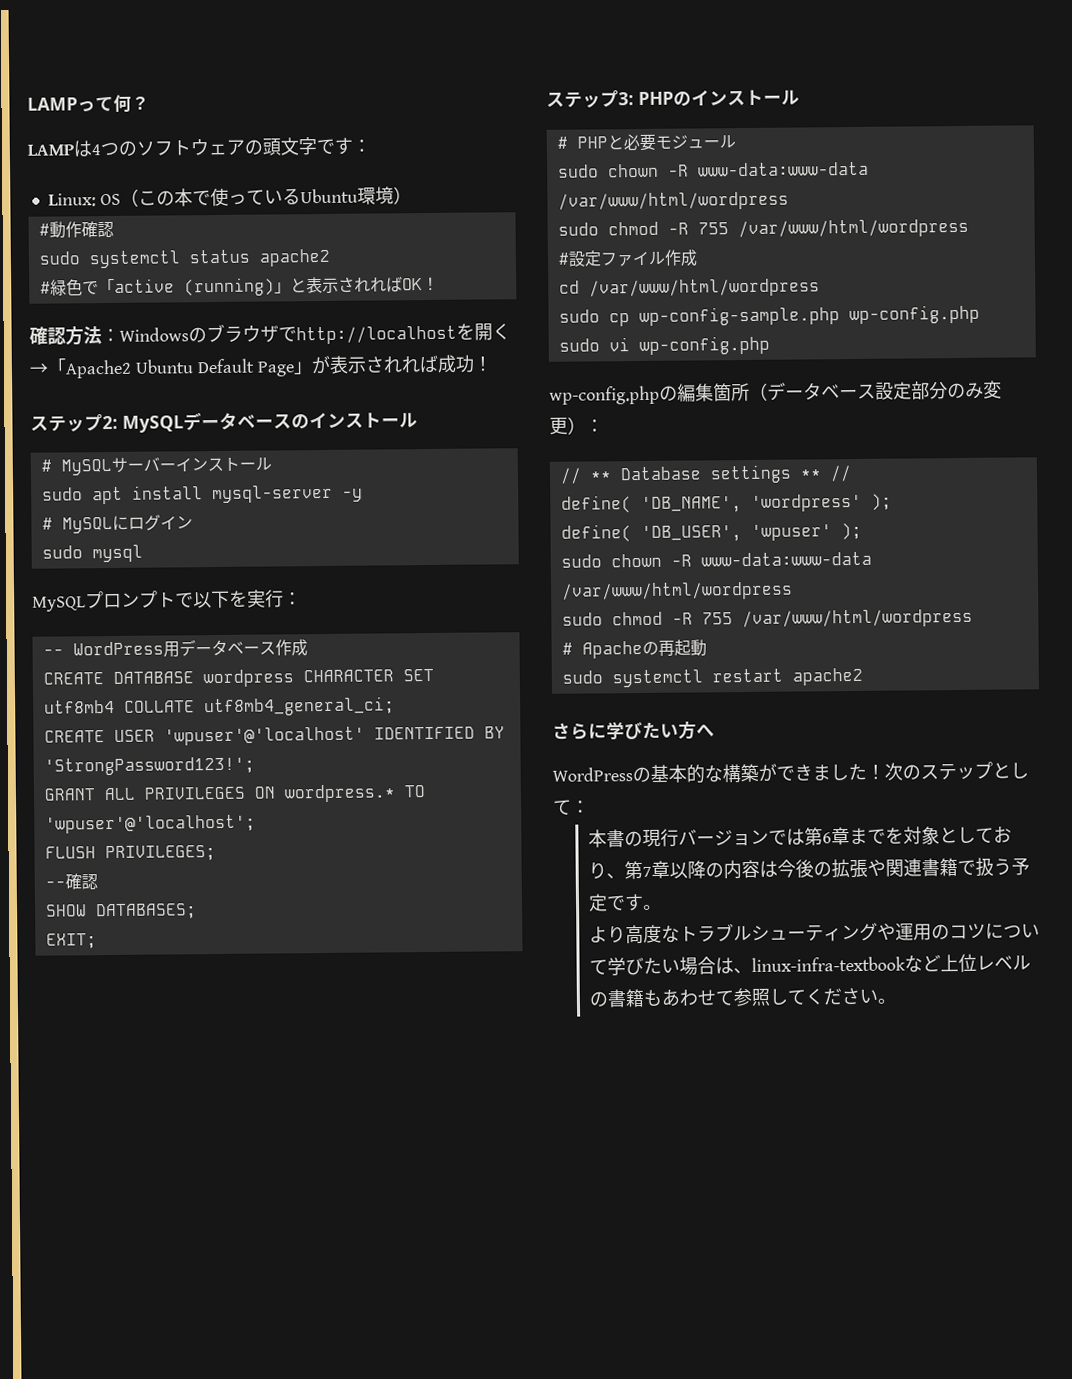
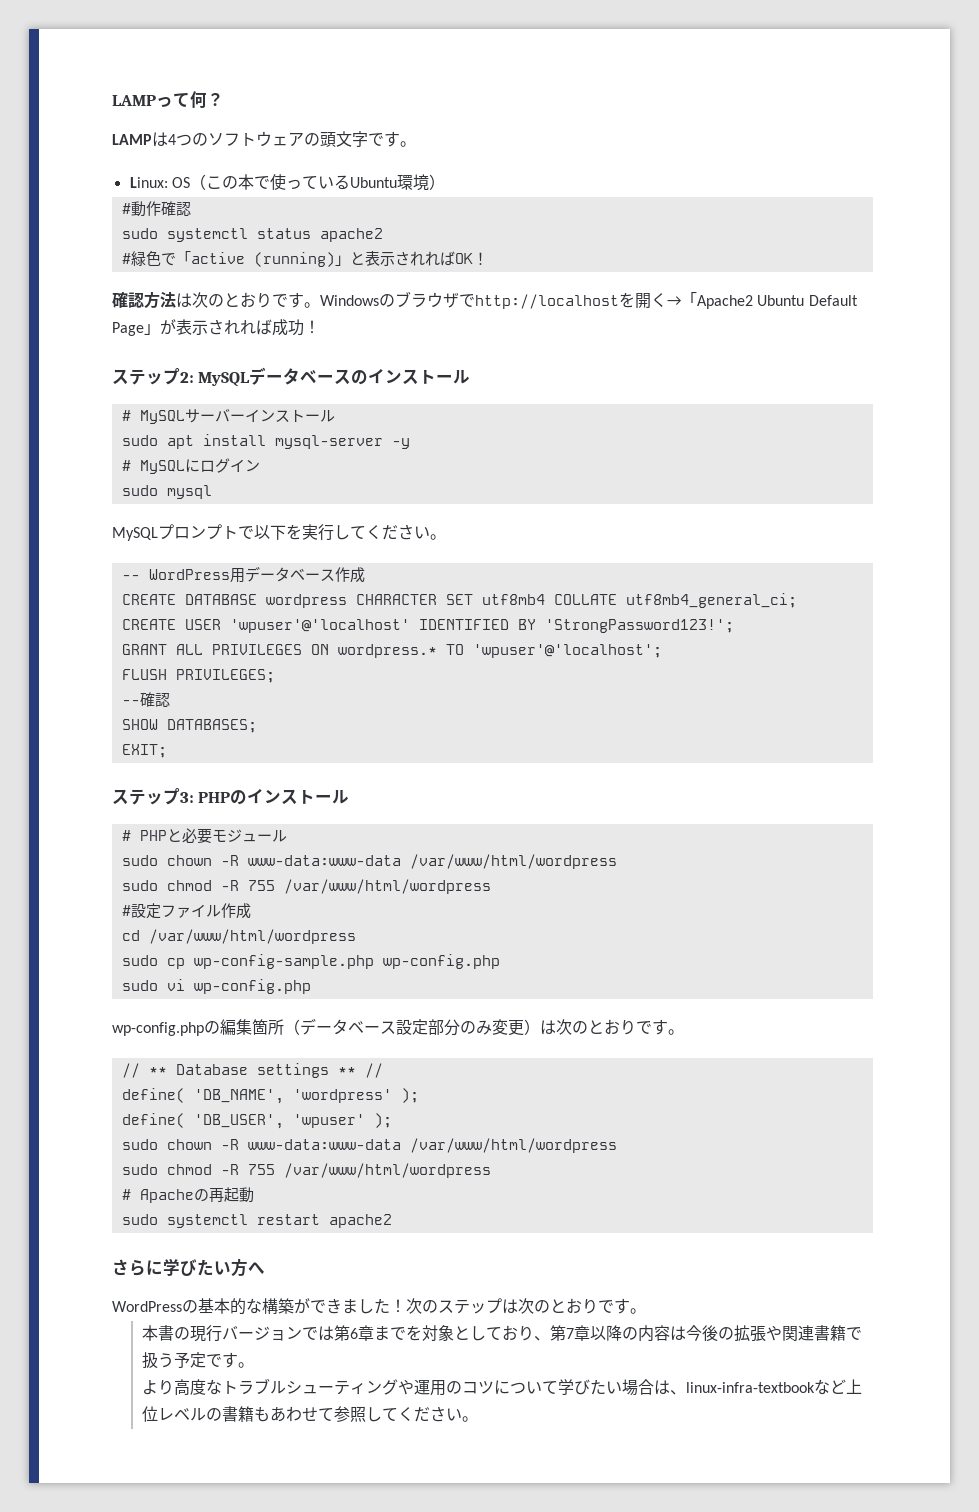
[352,139,371,153] ： -> [400,141,416,147] 。
[101,328,120,343] ： -> [176,292,320,308] は次のとおりです。
[283,592,302,606] ： -> [334,524,446,540] してください。
[585,419,604,433] ： -> [540,1019,684,1035] は次のとおりです。
[992,762,1029,779] [553,799,590,815] として： -> [502,1298,646,1314] は次のとおりです。

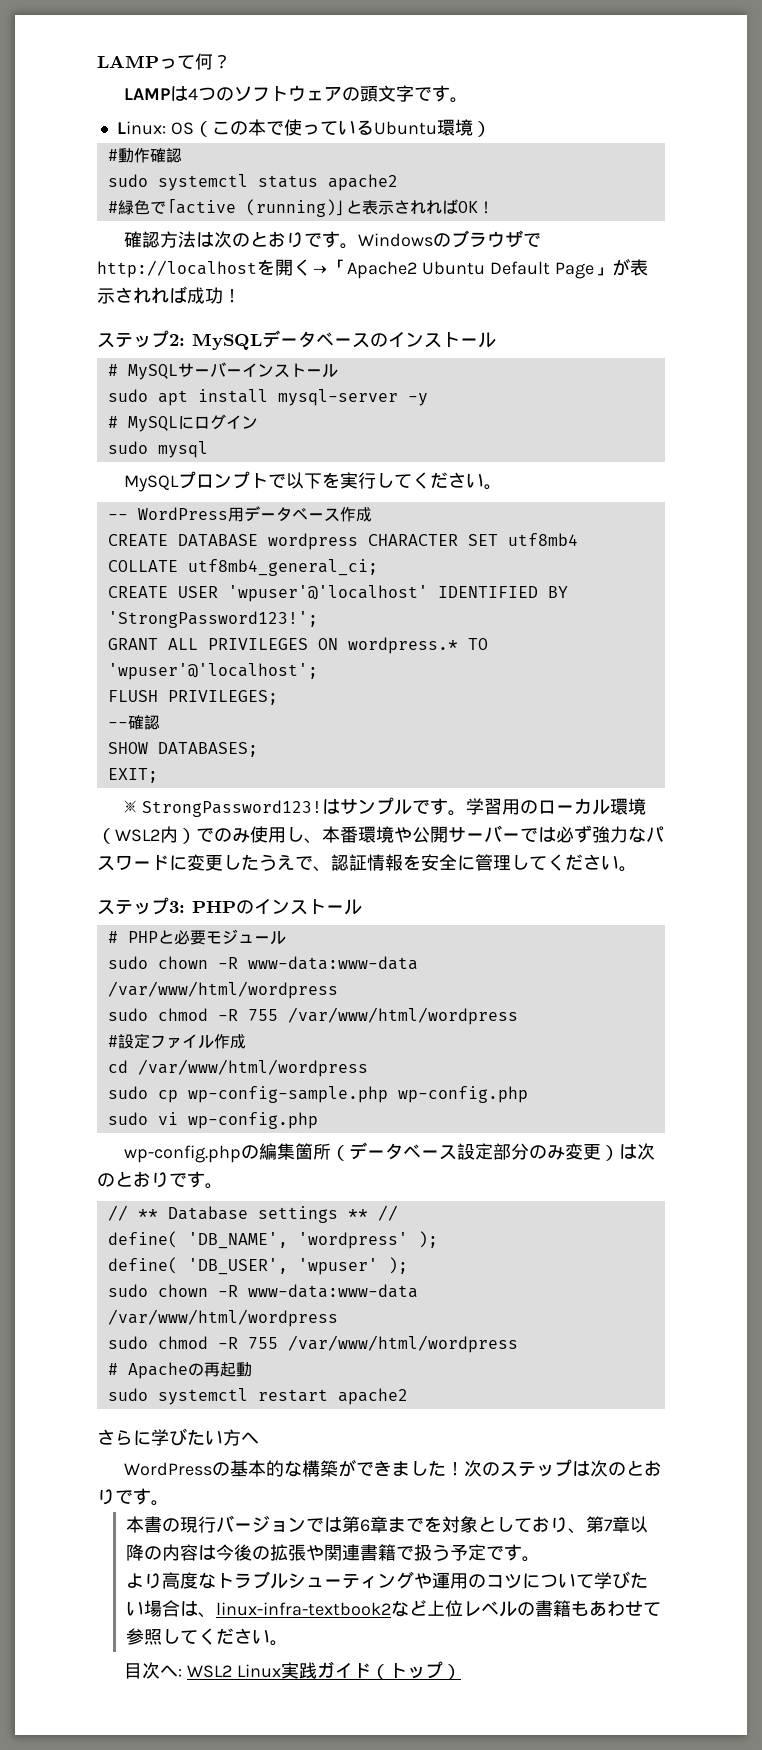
(167, 751) none -> [124,797,646,817] [97,825,664,844] [97,854,637,872] // ※ StrongPassword123!はサンプルです。学習用のローカル環境（WSL2内）でのみ使用し、本番環境や公開サーバーでは必ず強力なパスワードに変更したうえで、認証情報を安全に管理してください。
[685,1382,815,1393] linux-infra-textbook -> [215,1602,391,1616] linux-infra-textbook2
(478, 1419) none -> [124,1661,461,1680] // 目次へ: WSL2 Linux実践ガイド（トップ）

